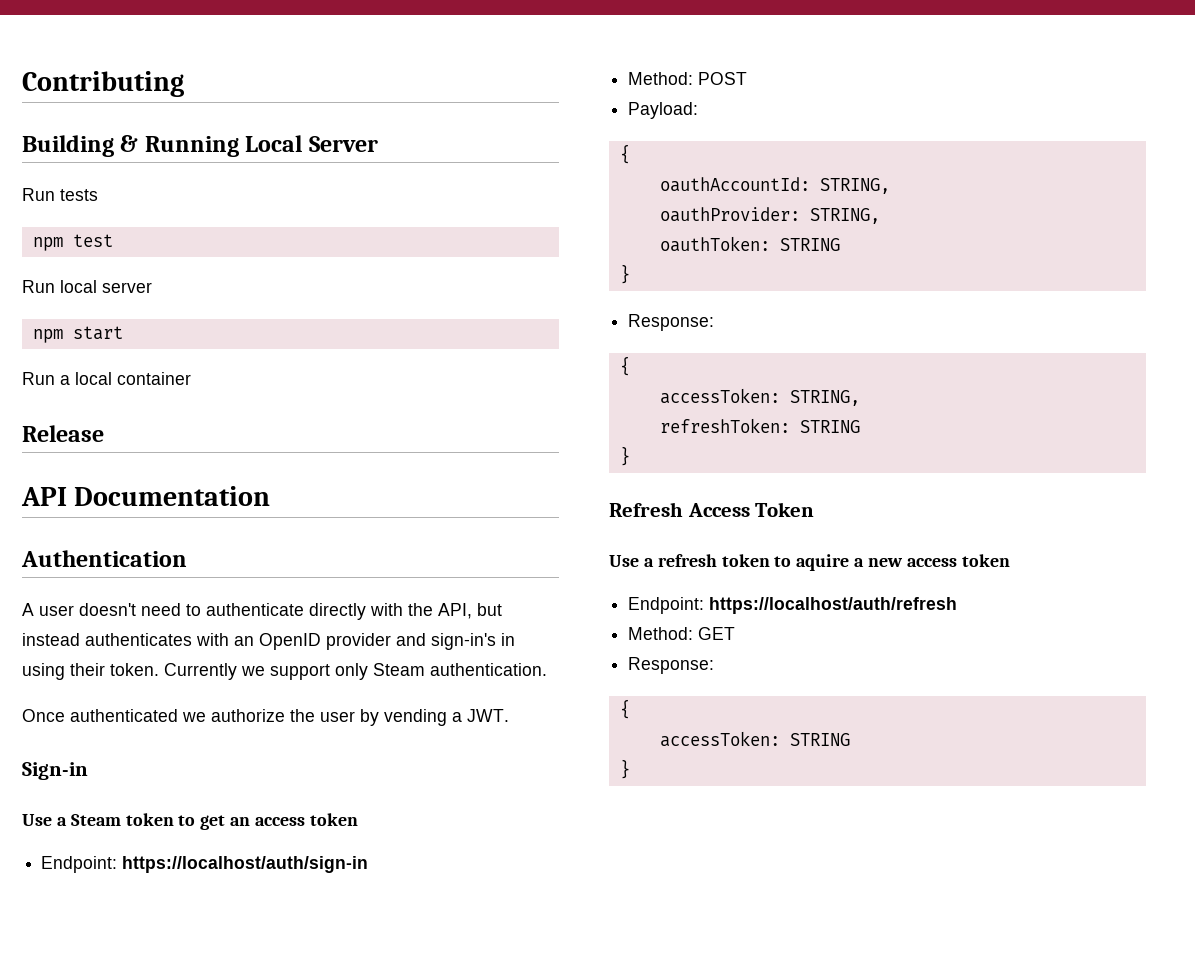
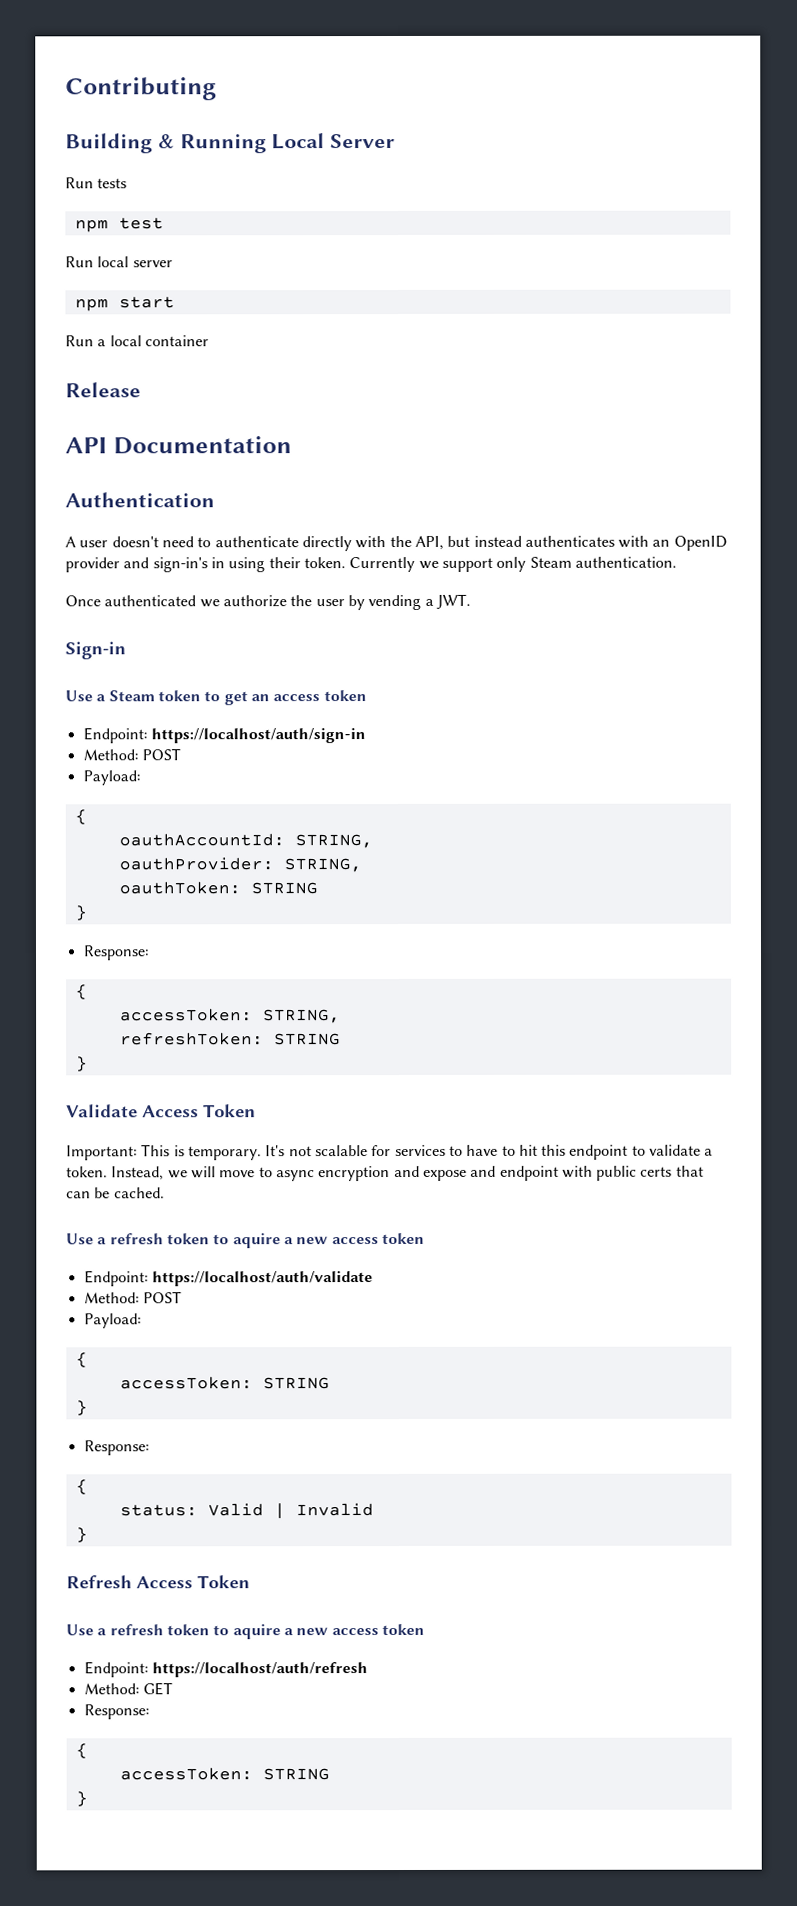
(630, 456) none -> [66,1104,256,1118] [66,1144,714,1161] [66,1165,704,1182] [66,1187,165,1199] [66,1232,425,1249] [83,1270,373,1287] [83,1291,182,1304] [83,1313,142,1329] [75,1352,88,1368] [119,1376,330,1390] [75,1400,88,1416] [83,1440,150,1456] [75,1479,88,1495] [119,1503,374,1520] [75,1527,88,1543] // Validate Access Token // Important: This is temporary. It's not scalable for services to have to hit this endpoint to validate a token. Instead, we will move to async encryption and expose and endpoint with public certs that can be cached. // Use a refresh token to aquire a new access token // Endpoint: https://localhost/auth/validate // Method: POST // Payload: // { // accessToken: STRING // } // Response: // { // status: Valid | Invalid // }

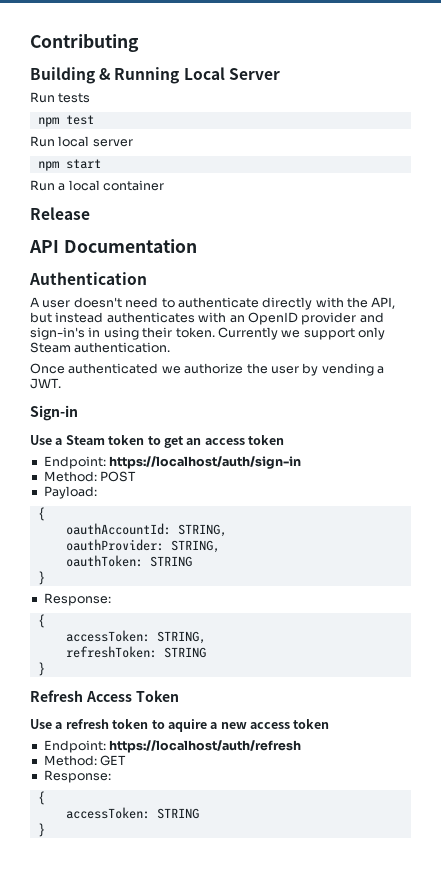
[66,1104,256,1118] [66,1144,714,1161] [66,1165,704,1182] [66,1187,165,1199] [66,1232,425,1249] [83,1270,373,1287] [83,1291,182,1304] [83,1313,142,1329] [75,1352,88,1368] [119,1376,330,1390] [75,1400,88,1416] [83,1440,150,1456] [75,1479,88,1495] [119,1503,374,1520] [75,1527,88,1543] // Validate Access Token // Important: This is temporary. It's not scalable for services to have to hit this endpoint to validate a token. Instead, we will move to async encryption and expose and endpoint with public certs that can be cached. // Use a refresh token to aquire a new access token // Endpoint: https://localhost/auth/validate // Method: POST // Payload: // { // accessToken: STRING // } // Response: // { // status: Valid | Invalid // } -> (45, 669) none

